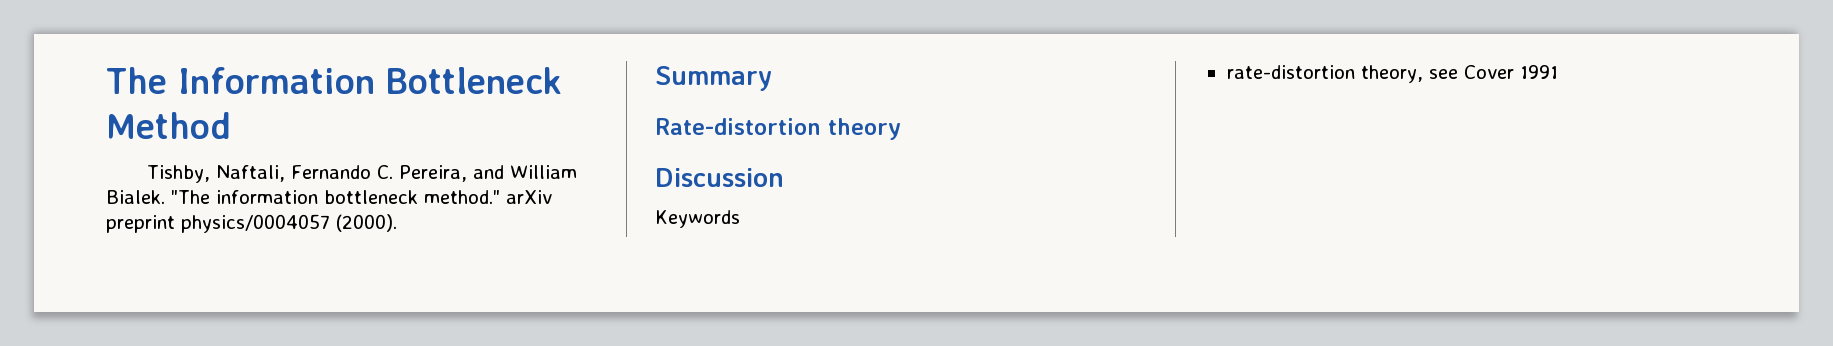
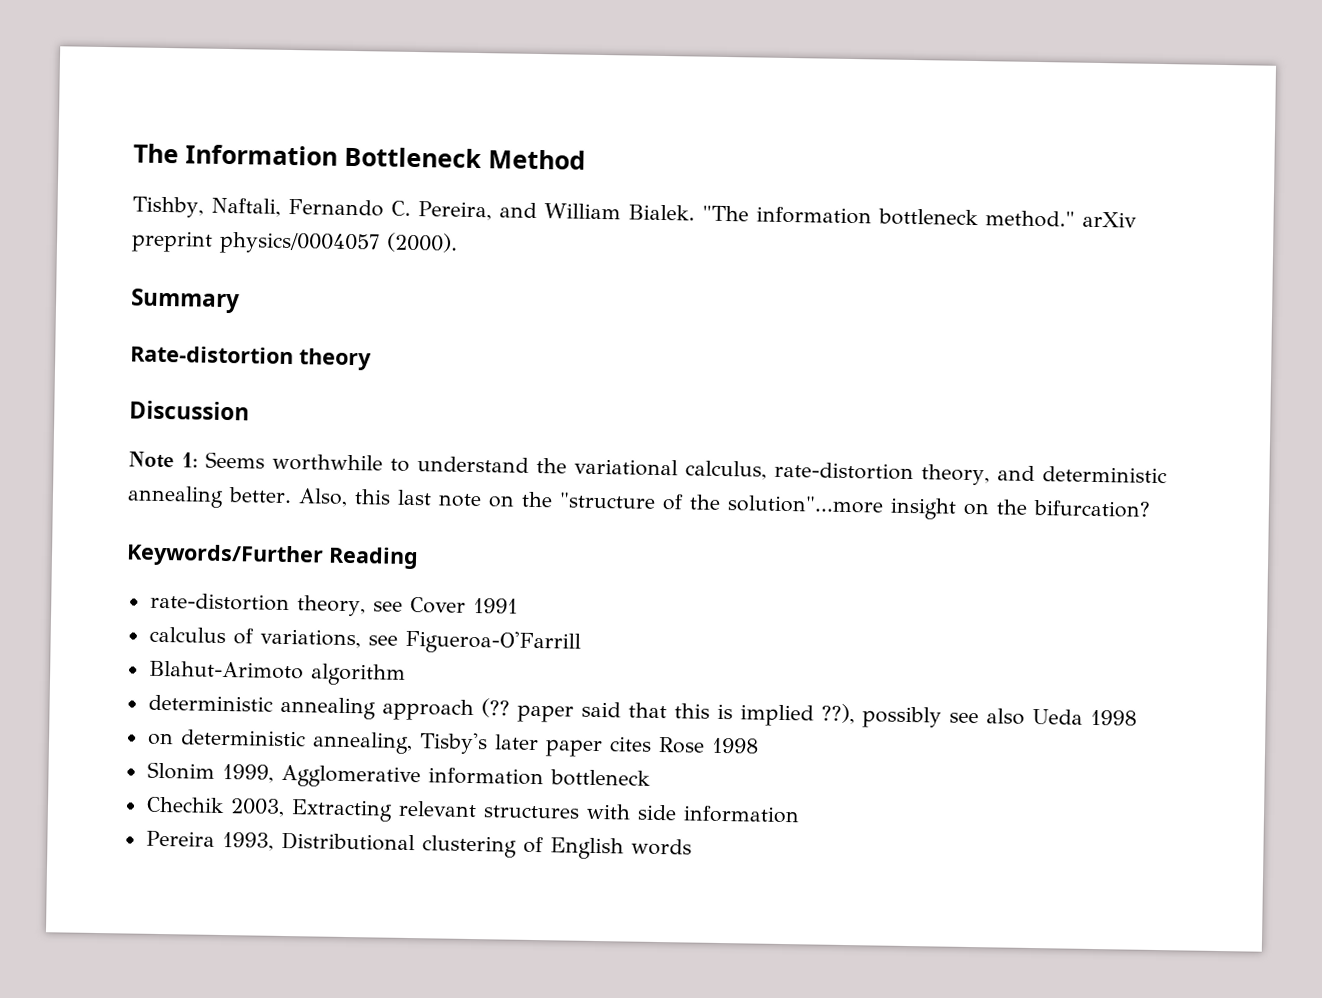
[655,210,740,228] Keywords -> [128,451,1167,486] [127,485,1151,520] [126,543,419,570] Note 1: Seems worthwhile to understand the variational calculus, rate-distortion theory, and deterministic annealing better. Also, this last note on the "structure of the solution"...more insight on the bifurcation? // Keywords/Further Reading
(1558, 72) none -> [148,626,581,655] [148,660,406,686] [147,694,1137,729] [146,729,759,758] [146,761,651,789] [145,796,800,824] [145,830,692,860] // calculus of variations, see Figueroa-O'Farrill // Blahut-Arimoto algorithm // deterministic annealing approach (?? paper said that this is implied ??), possibly see also Ueda 1998 // on deterministic annealing, Tisby's later paper cites Rose 1998 // Slonim 1999, Agglomerative information bottleneck // Chechik 2003, Extracting relevant structures with side information // Pereira 1993, Distributional clustering of English words

